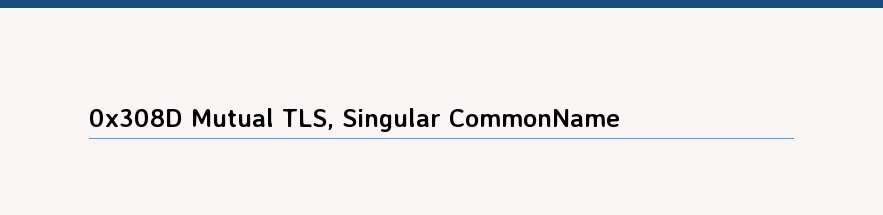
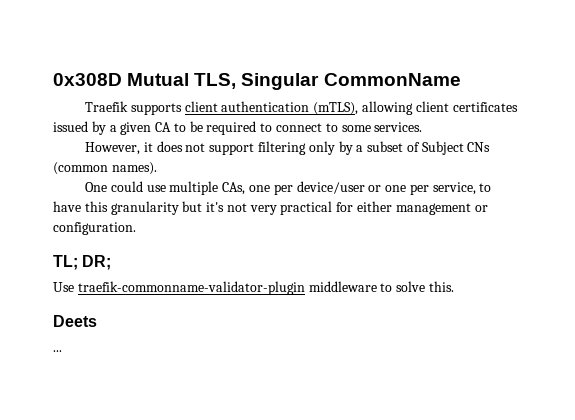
(620, 118) none -> [85,101,518,115] [53,121,423,135] [85,141,491,155] [53,162,157,175] [85,181,492,195] [53,201,488,215] [53,222,136,235] [53,255,112,270] [53,281,454,295] [53,315,97,327] [53,350,62,352] // Traefik supports client authentication (mTLS), allowing client certificates issued by a given CA to be required to connect to some services. // However, it does not support filtering only by a subset of Subject CNs (common names). // One could use multiple CAs, one per device/user or one per service, to have this granularity but it's not very practical for either management or configuration. // TL; DR; // Use traefik-commonname-validator-plugin middleware to solve this. // Deets // ...

